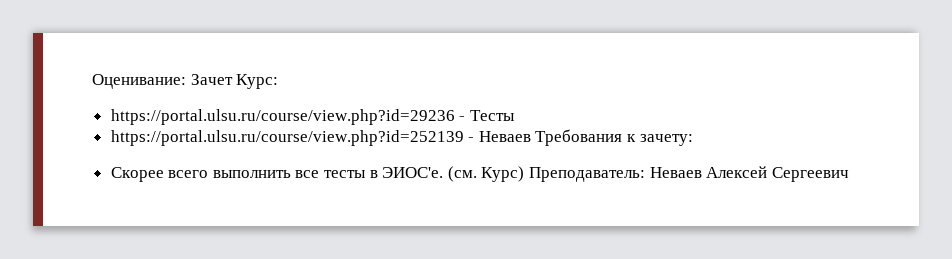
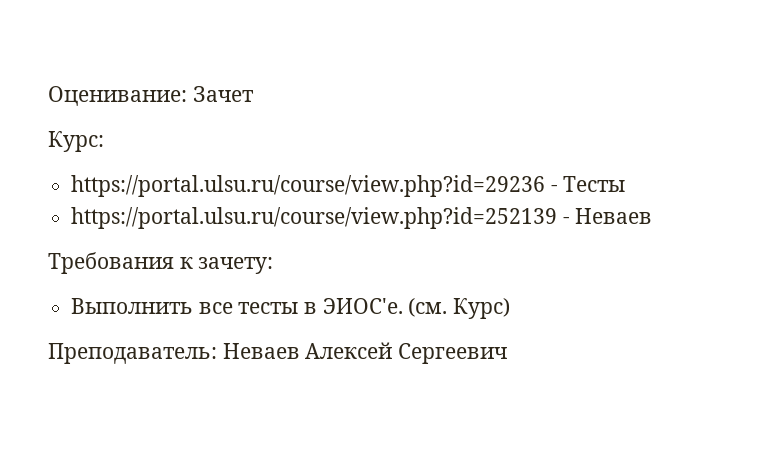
(233, 79) none -> (254, 94) //
(531, 136) none -> (653, 216) //
[110,167,291,182] Скорее всего выполнить -> [71,298,194,314] Выполнить
(525, 174) none -> (511, 308) //

